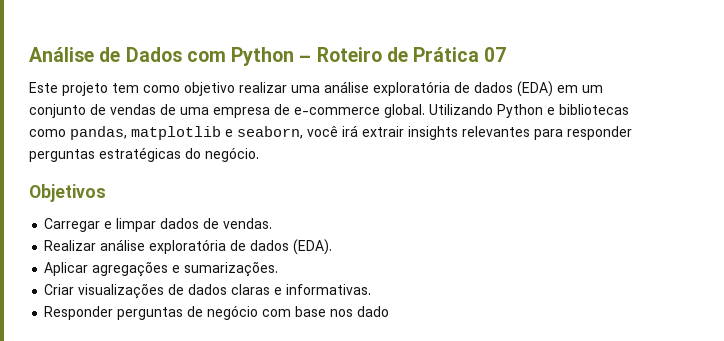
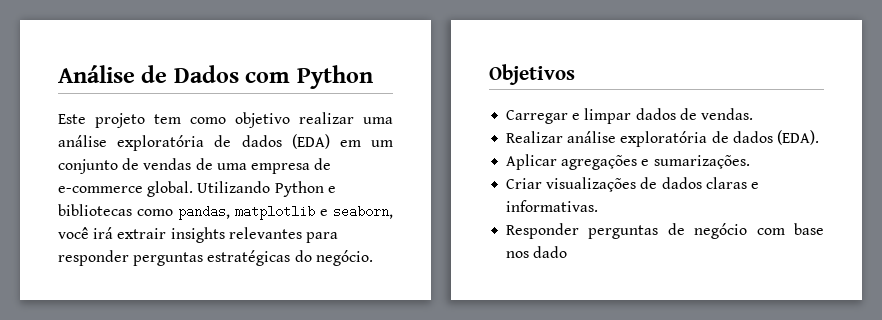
[299,47,507,62] – Roteiro de Prática 07 -> (373, 77) none

